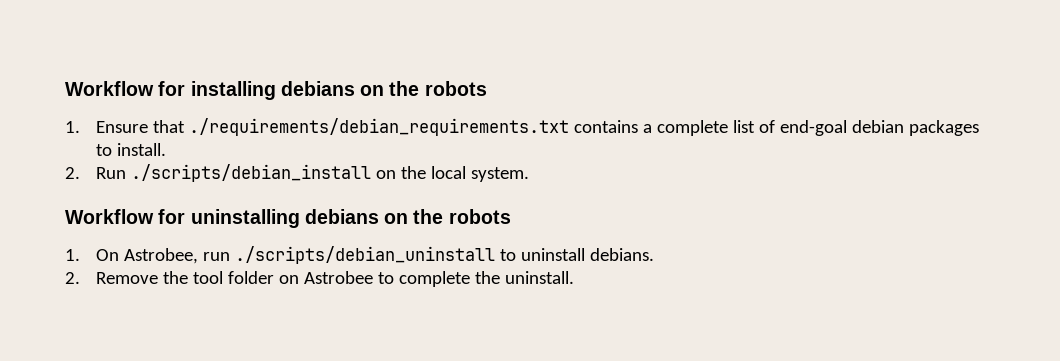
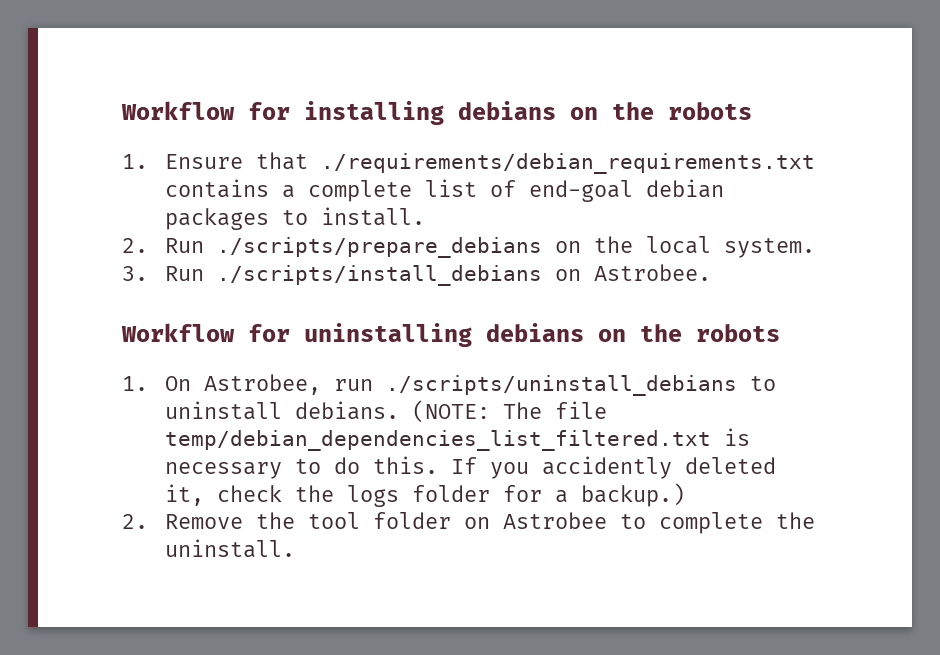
[131,164,372,182] ./scripts/debian_install -> [216,237,542,258] ./scripts/prepare_debians
(530, 174) none -> [122,264,711,286] // 3. Run ./scripts/install_debians on Astrobee.
[235,246,496,264] ./scripts/debian_uninstall -> [385,375,737,396] ./scripts/uninstall_debians
(655, 254) none -> [411,400,607,423] [164,428,750,451] [164,456,776,479] [164,483,685,507] (NOTE: The file temp/debian_dependencies_list_filtered.txt is necessary to do this. If you accidently deleted it, check the logs folder for a backup.)

